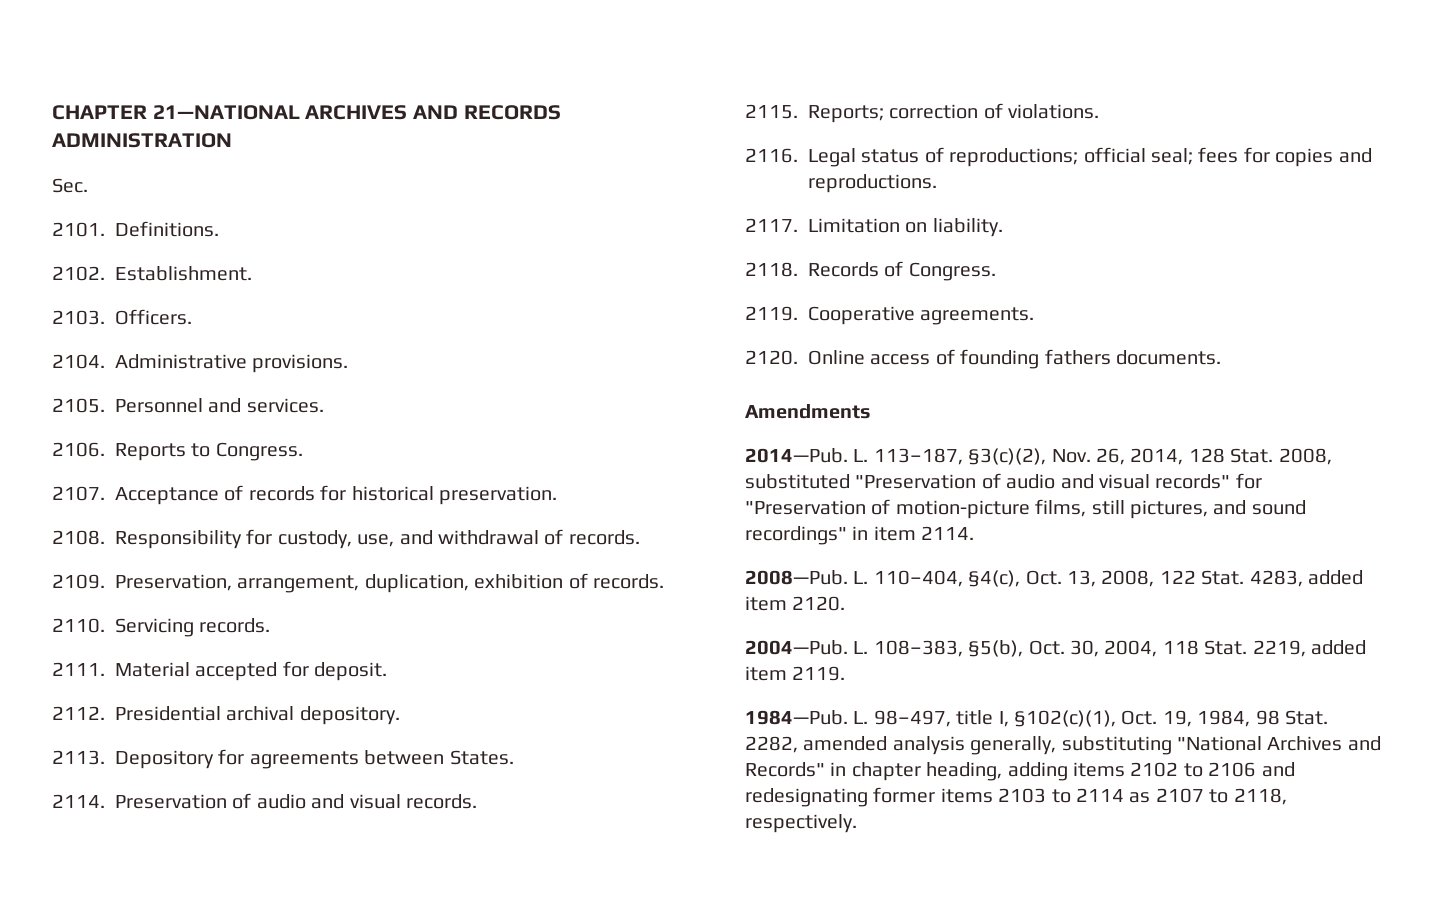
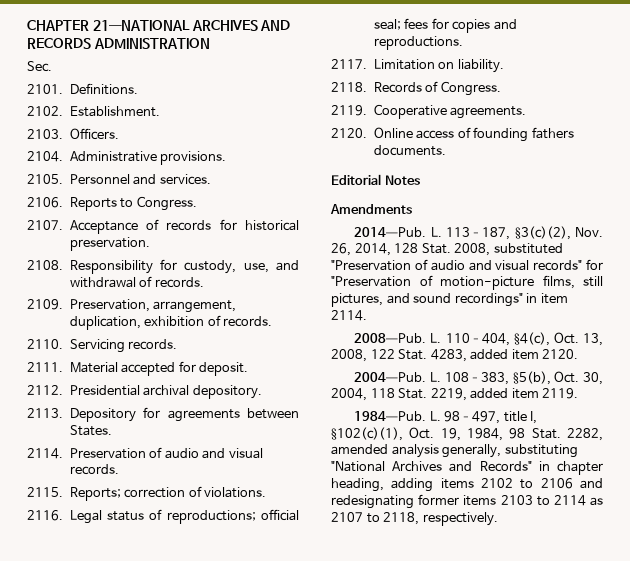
(1221, 357) none -> [331,174,420,185] // Editorial Notes

